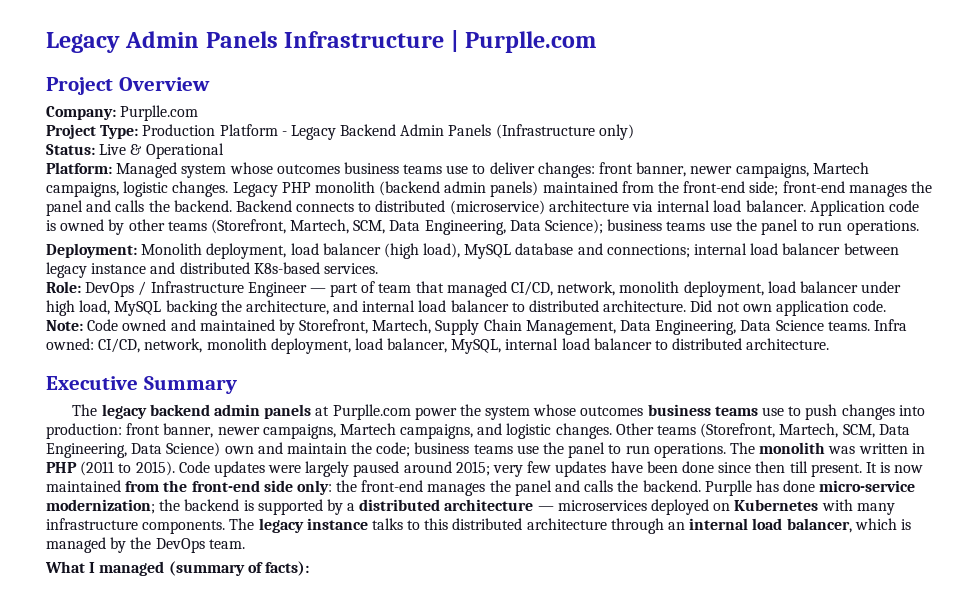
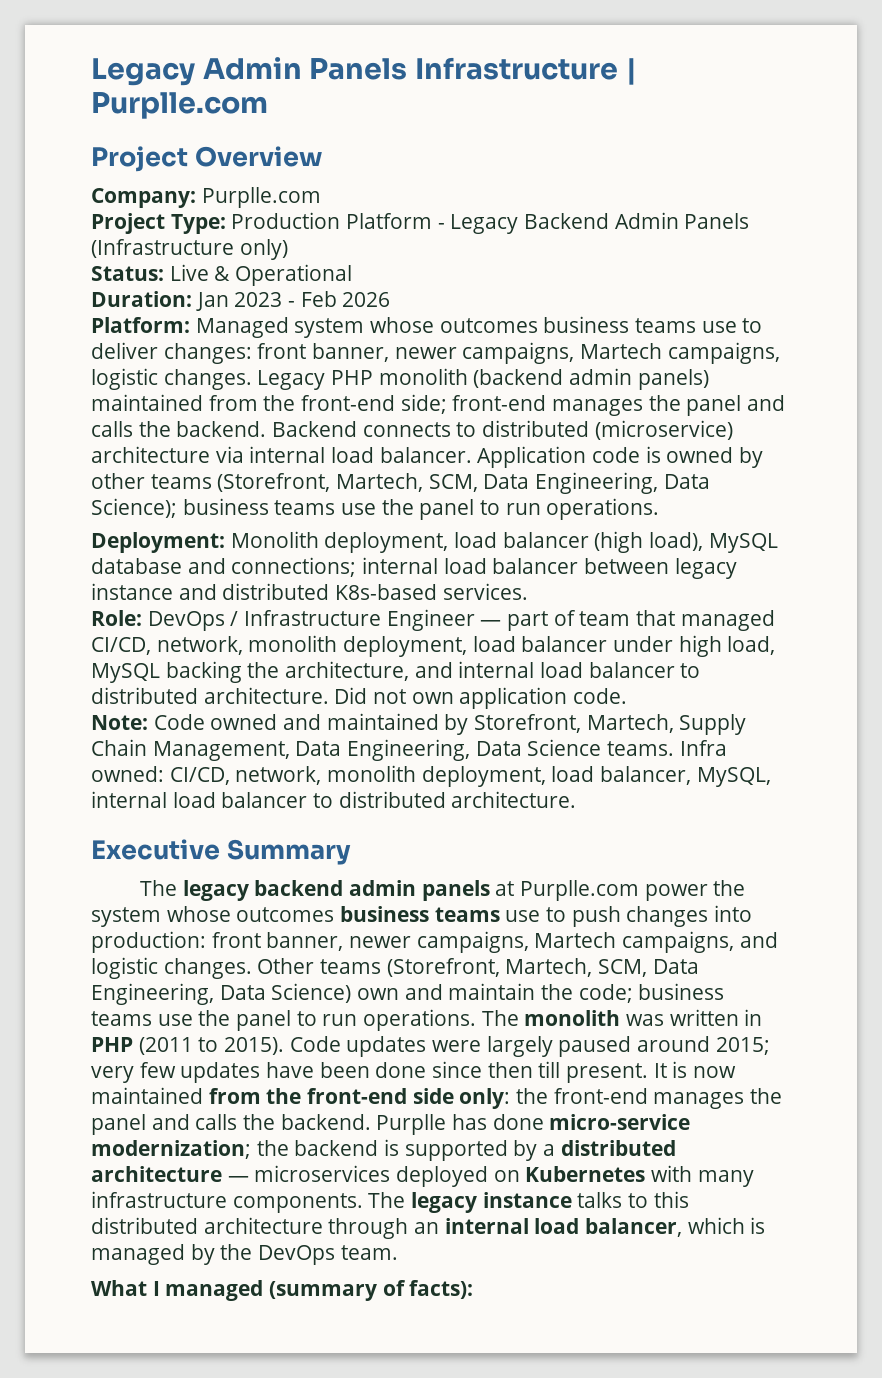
(224, 151) none -> [91,291,391,311] // Duration: Jan 2023 - Feb 2026

